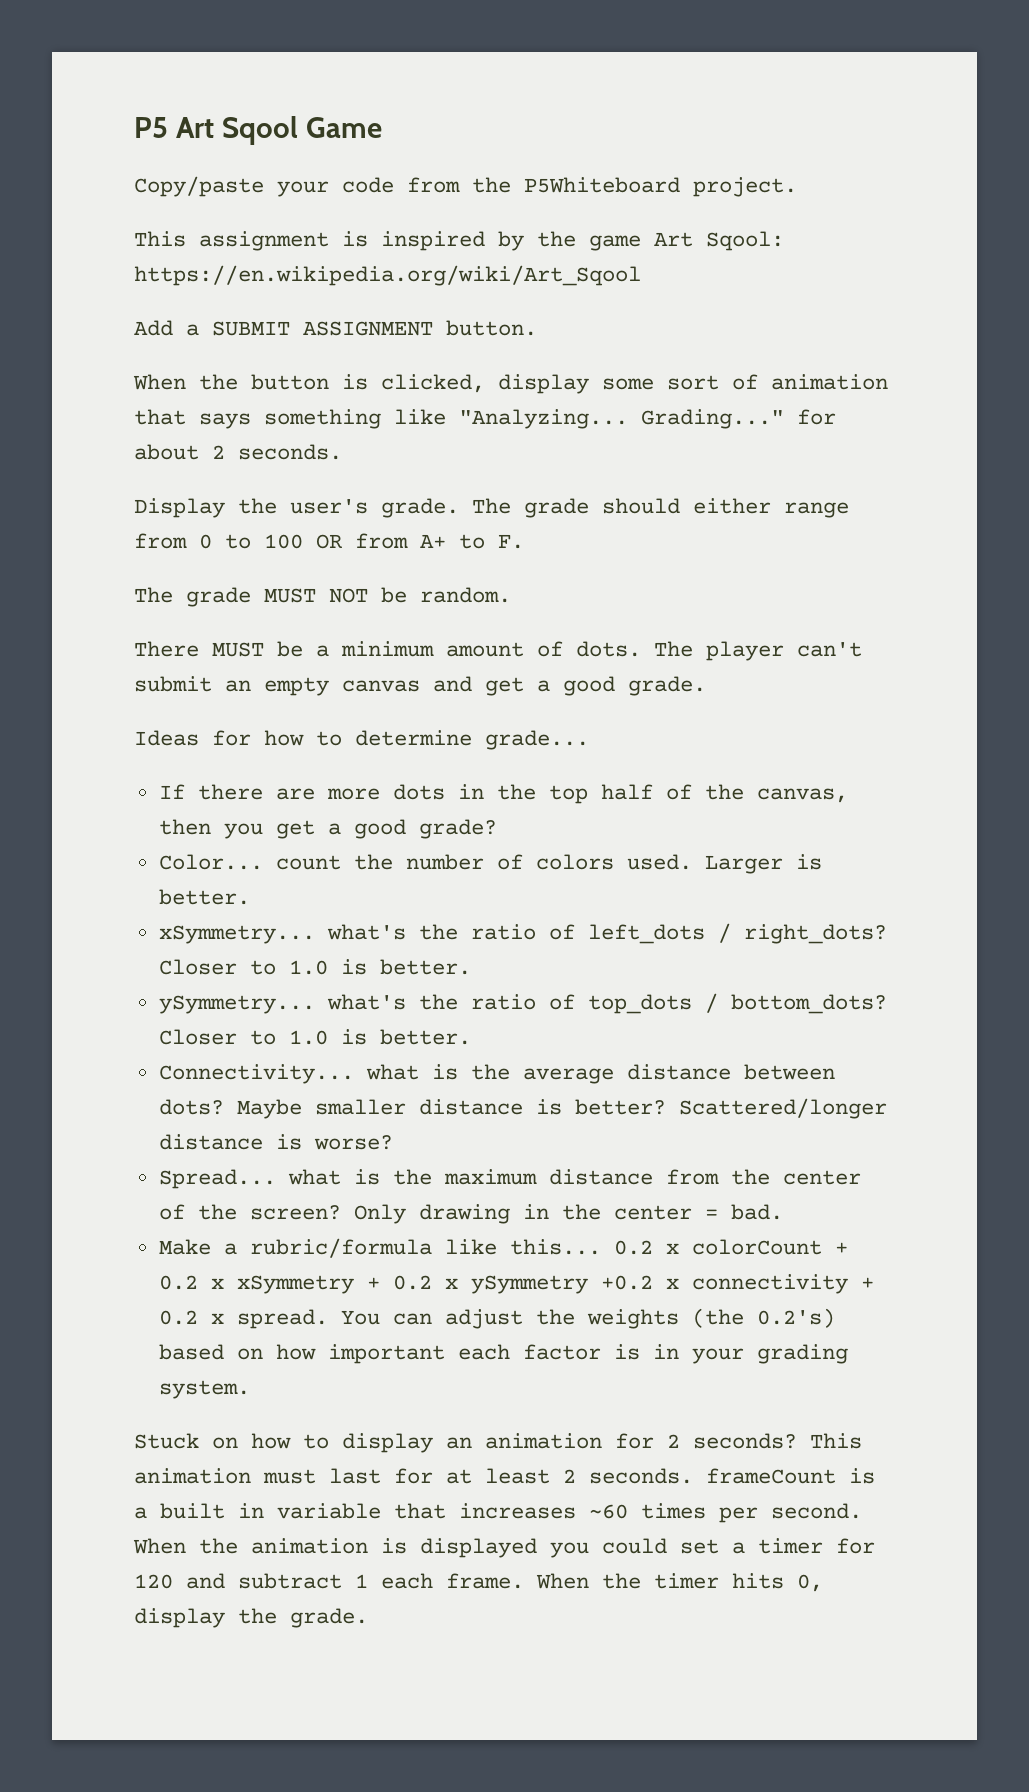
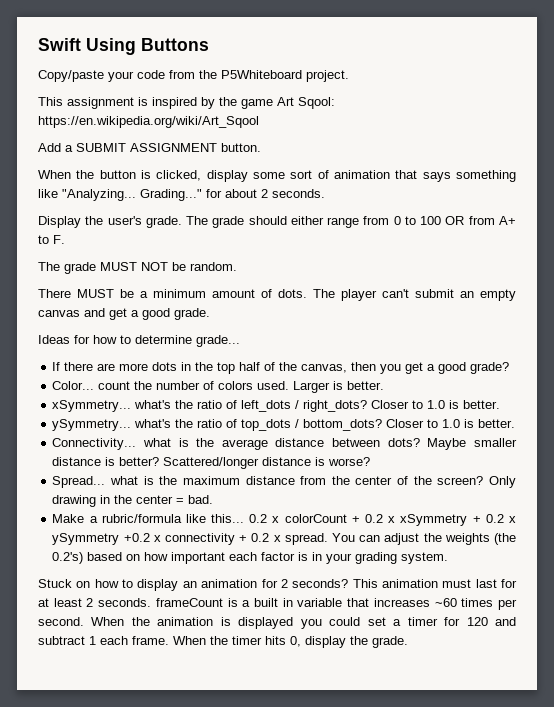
[134,116,382,145] P5 Art Sqool Game -> [38,38,209,55] Swift Using Buttons

